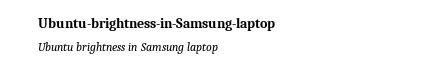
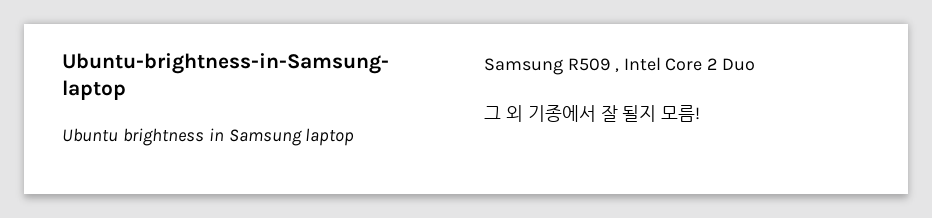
(218, 48) none -> [484,57,756,75] [484,105,701,122] // Samsung R509 , Intel Core 2 Duo // 그 외 기종에서 잘 될지 모름!

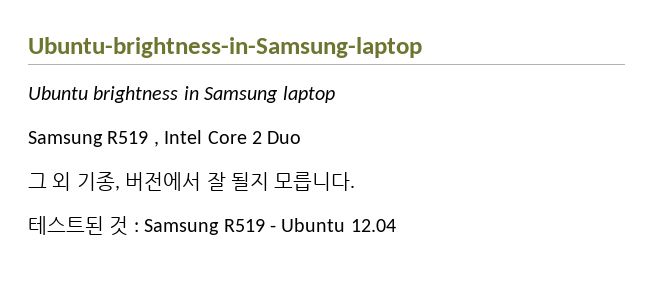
[567,58,610,71] R509 -> [107,131,149,144] R519
[527,105,701,122] 기종에서 잘 될지 모름! -> [76,172,356,191] [28,216,396,236] 기종, 버전에서 잘 될지 모릅니다. // 테스트된 것 : Samsung R519 - Ubuntu 12.04

